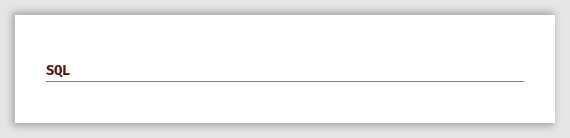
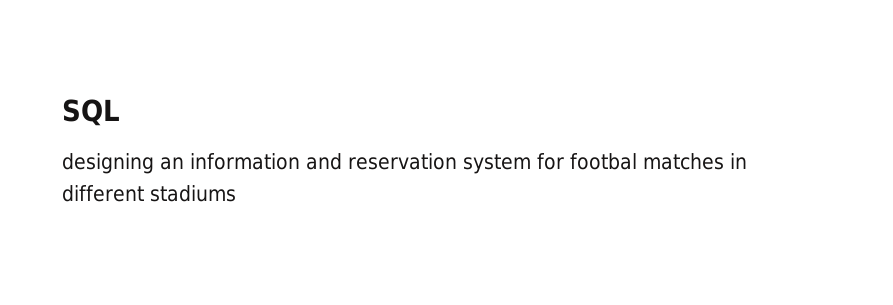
(70, 71) none -> [62,153,747,174] [62,185,236,202] // designing an information and reservation system for footbal matches in different stadiums

